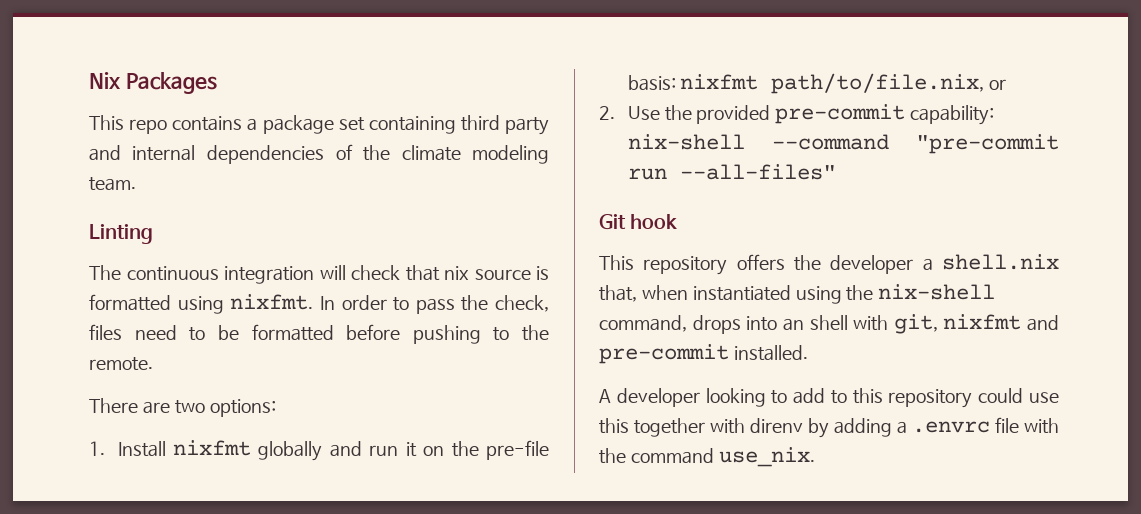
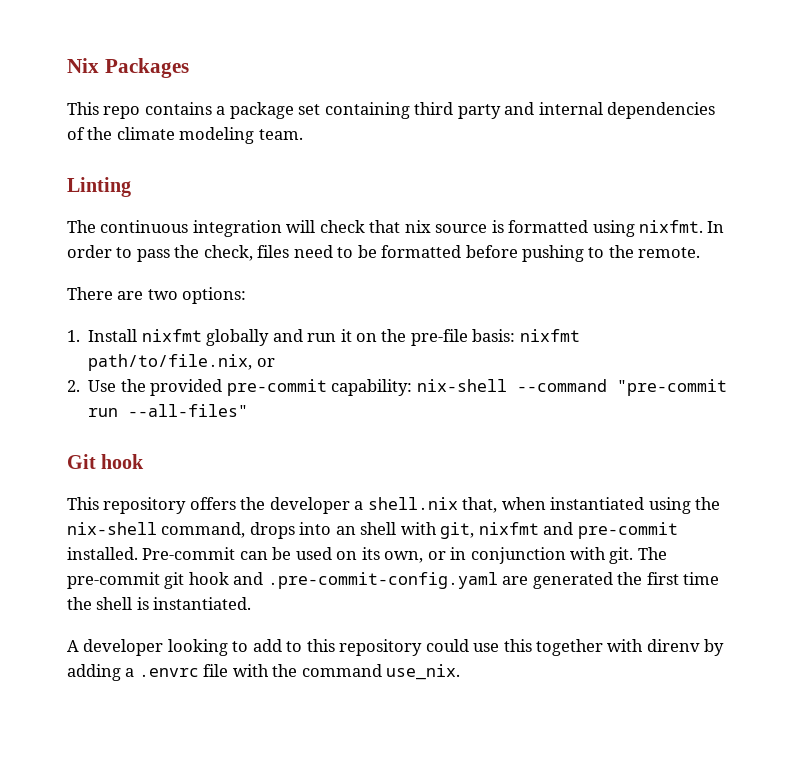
(808, 353) none -> [142,547,667,564] [67,572,720,589] [67,597,252,610] Pre-commit can be used on its own, or in conjunction with git. The pre-commit git hook and .pre-commit-config.yaml are generated the first time the shell is instantiated.

